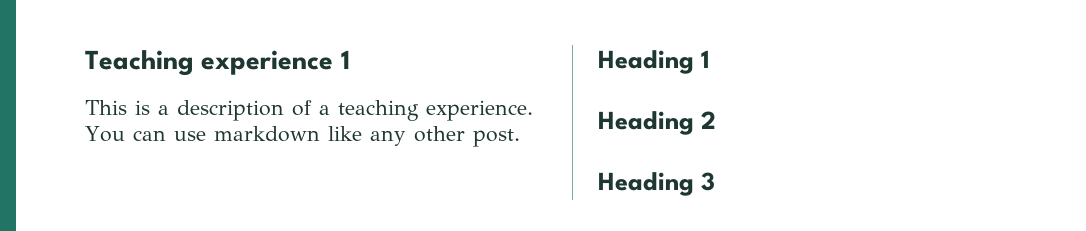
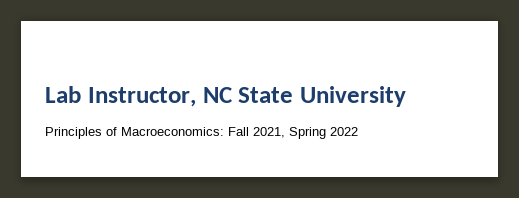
[85,50,350,76] [85,100,533,121] [85,126,520,147] [598,50,711,74] [598,111,717,135] [598,172,716,196] Teaching experience 1 // This is a description of a teaching experience. You can use markdown like any other post. // Heading 1 // Heading 2 // Heading 3 -> [45,86,406,107] [45,127,358,139] Lab Instructor, NC State University // Principles of Macroeconomics: Fall 2021, Spring 2022

